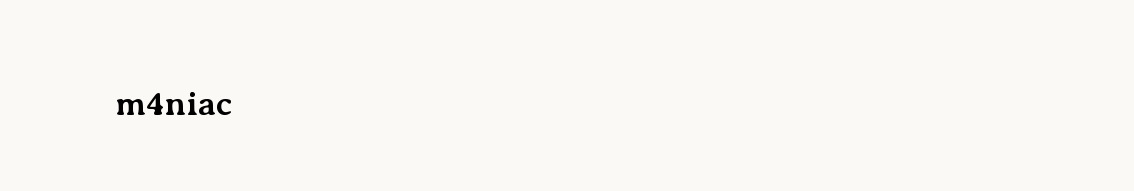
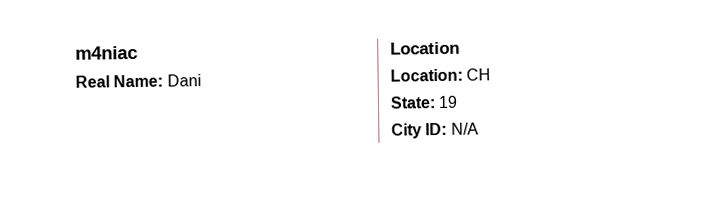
(232, 103) none -> [75,74,202,88] [390,41,460,55] [390,68,492,82] [390,95,459,109] [391,122,479,139] // Real Name: Dani // Location // Location: CH // State: 19 // City ID: N/A

